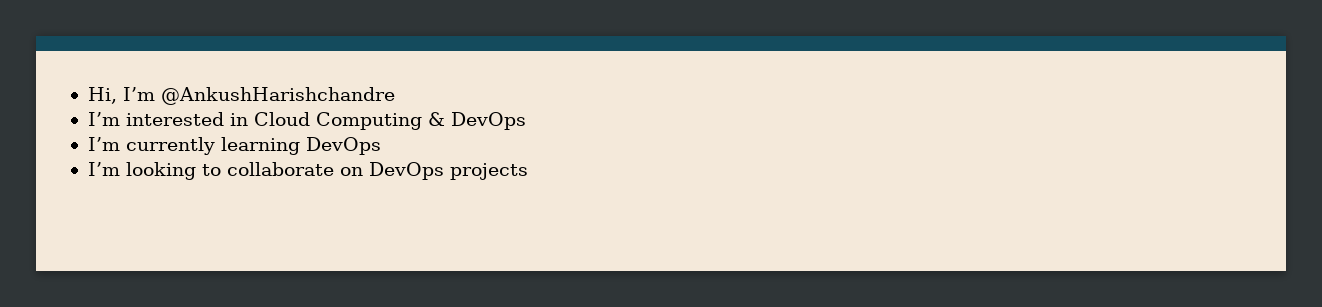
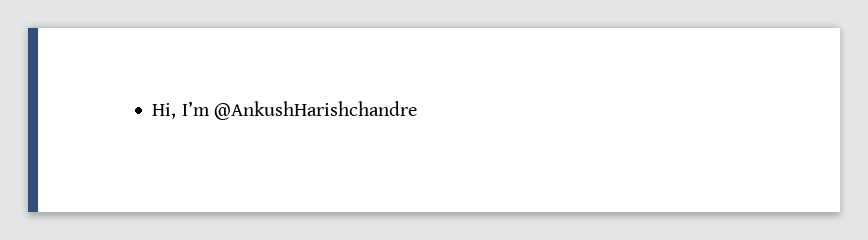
[87,112,526,130] [87,137,381,155] [87,162,528,180] // I’m interested in Cloud Computing & DevOps // I’m currently learning DevOps // I’m looking to collaborate on DevOps projects -> (417, 110) none

